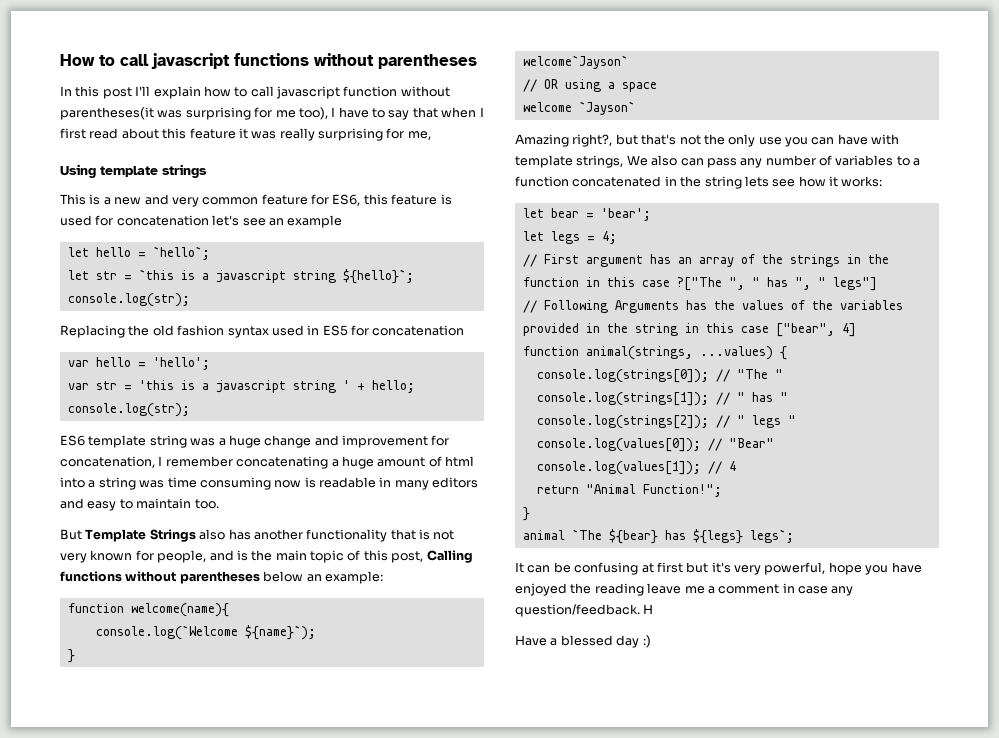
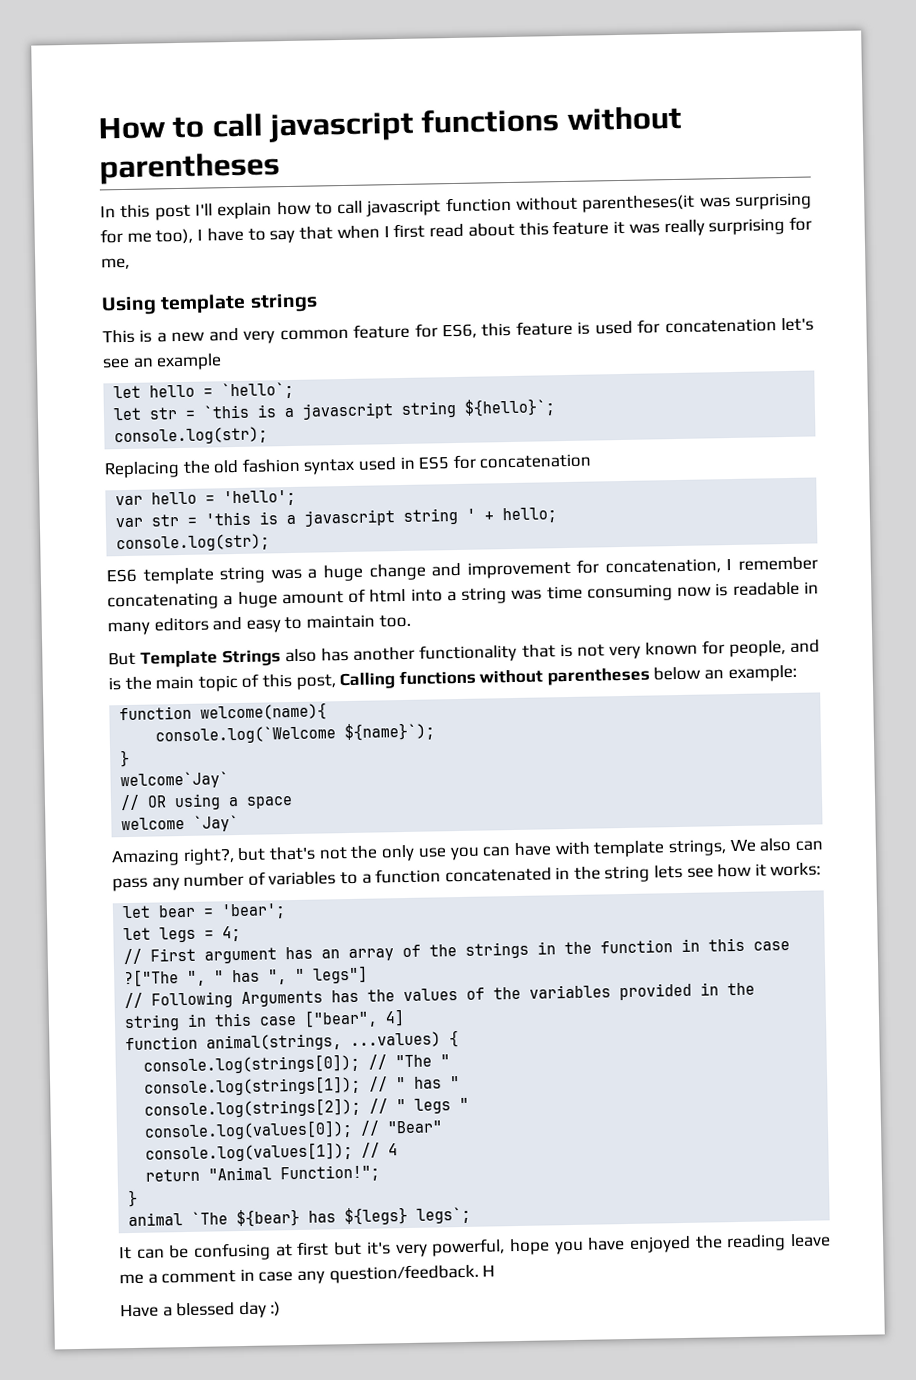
[522,55,628,69] welcome`Jayson` -> [120,771,230,790] welcome`Jay`
[578,101,635,115] `Jayson` -> [193,814,240,832] `Jay`

